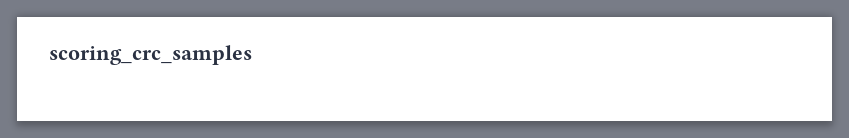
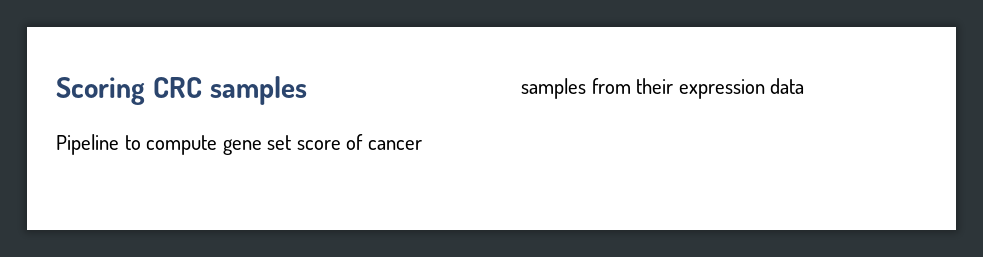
[49,45,252,65] scoring_crc_samples -> [56,76,307,105] [56,134,422,155] [521,78,805,99] Scoring CRC samples // Pipeline to compute gene set score of cancer samples from their expression data

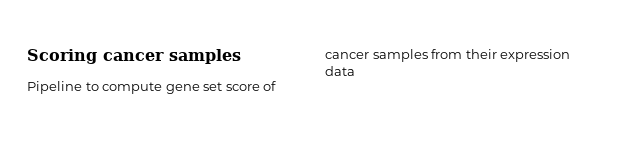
[152,77,202,98] CRC -> [103,52,164,61] cancer

